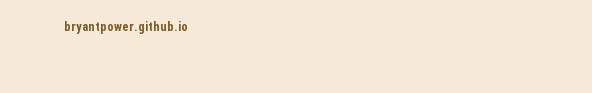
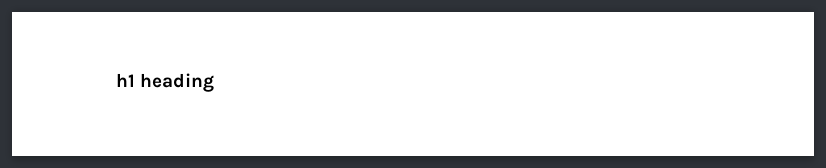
[64,21,188,34] bryantpower.github.io -> [116,73,215,92] h1 heading

